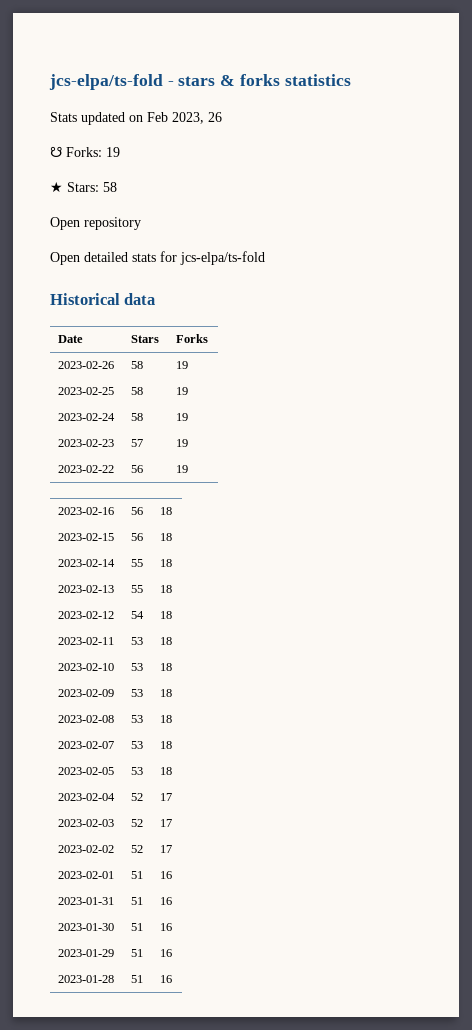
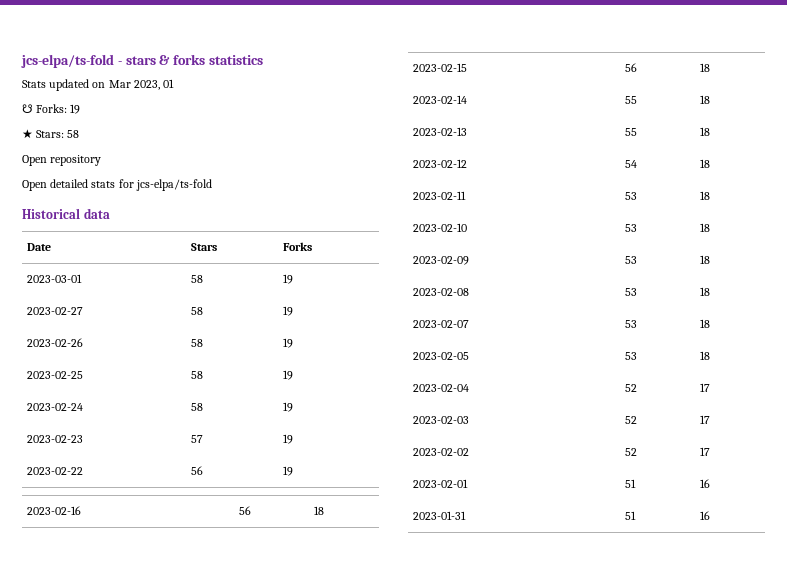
[147,112,222,124] Feb 2023, 26 -> [108,79,175,90] Mar 2023, 01
(209, 338) none -> [27,274,83,283] [191,275,204,283] [283,274,294,284] [27,307,84,315] [191,307,204,315] [283,306,294,316] // 2023-03-01 | 58 | 19 // 2023-02-27 | 58 | 19
[58,923,115,931] [131,923,144,931] [160,923,173,931] [58,949,115,957] [131,949,144,957] [160,949,173,957] [58,975,115,983] [131,975,144,983] [160,975,173,983] // 2023-01-30 | 51 | 16 // 2023-01-29 | 51 | 16 // 2023-01-28 | 51 | 16 -> (711, 515) none

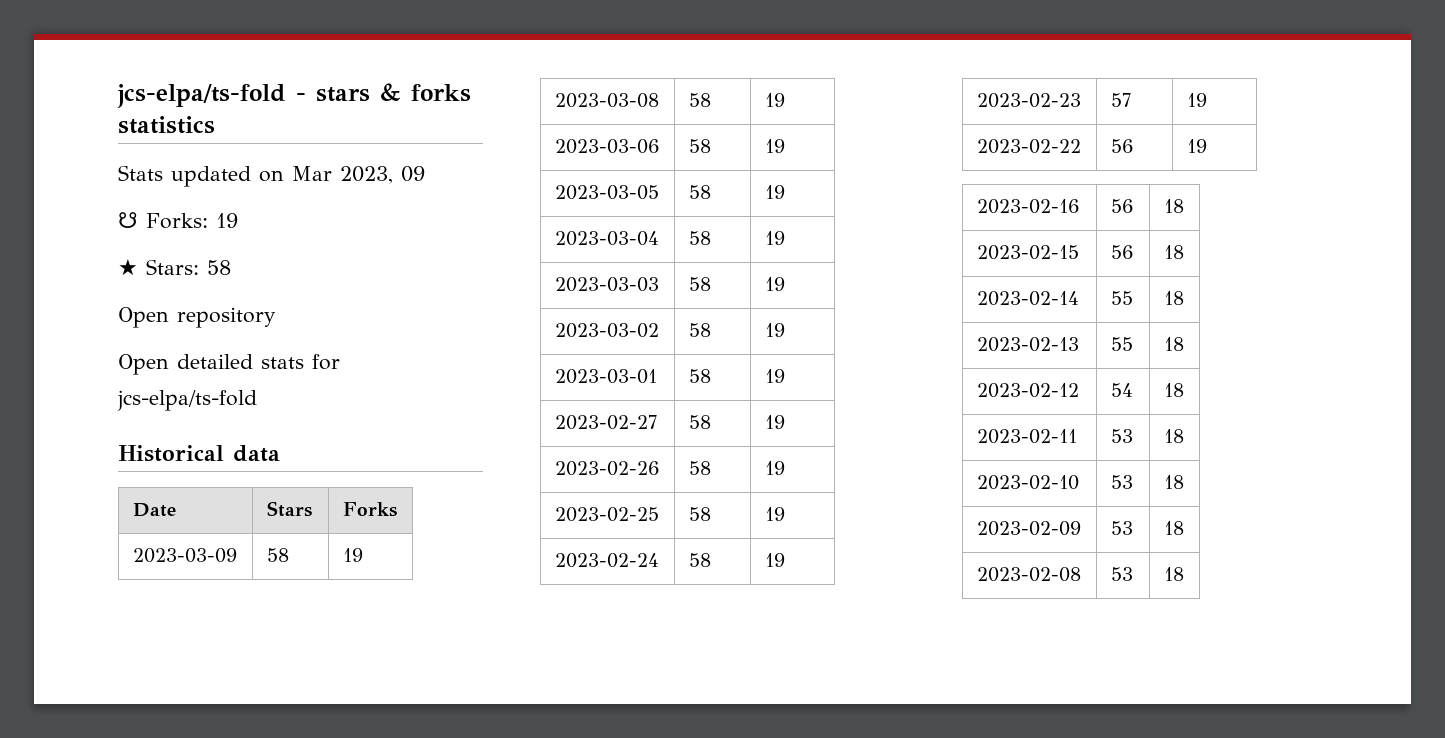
[163,79,175,88] 01 -> [401,166,425,182] 09
(313, 246) none -> [132,548,237,563] [266,548,289,562] [342,548,363,562] [554,93,659,108] [688,93,711,107] [764,93,785,107] [554,139,659,154] [688,139,711,153] [764,139,785,153] [554,185,659,200] [688,185,711,199] [764,185,785,199] [554,231,659,246] [688,231,711,245] [764,231,785,245] [554,277,659,292] [688,277,711,291] [764,277,785,291] [554,323,659,338] [688,323,711,337] [764,323,785,337] // 2023-03-09 | 58 | 19 // 2023-03-08 | 58 | 19 // 2023-03-06 | 58 | 19 // 2023-03-05 | 58 | 19 // 2023-03-04 | 58 | 19 // 2023-03-03 | 58 | 19 // 2023-03-02 | 58 | 19
[413,320,470,328] [625,320,638,328] [700,319,711,328] [413,352,470,360] [625,352,638,360] [700,351,711,360] [413,384,470,392] [625,384,638,392] [700,383,711,392] [413,416,470,424] [625,416,638,424] [700,415,711,424] [413,448,470,456] [625,448,638,456] [700,447,711,456] [413,479,469,488] [625,479,637,488] [700,479,711,488] [413,511,467,520] [625,511,637,520] [700,511,711,520] // 2023-02-07 | 53 | 18 // 2023-02-05 | 53 | 18 // 2023-02-04 | 52 | 17 // 2023-02-03 | 52 | 17 // 2023-02-02 | 52 | 17 // 2023-02-01 | 51 | 16 // 2023-01-31 | 51 | 16 -> (1184, 574) none

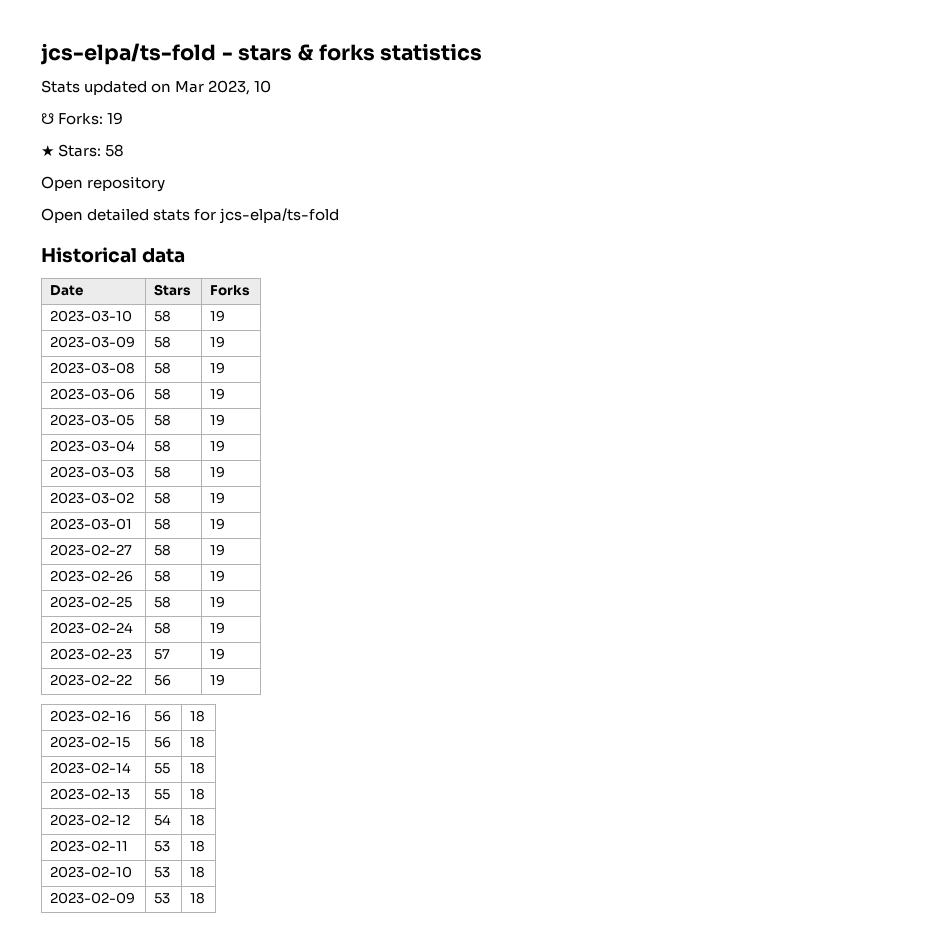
[401,166,425,182] 09 -> [254,80,272,93] 10
(397, 509) none -> [50,310,133,322] [154,310,172,322] [210,310,226,322] // 2023-03-10 | 58 | 19
[976,567,1081,582] [1110,567,1133,581] [1163,567,1184,581] // 2023-02-08 | 53 | 18 -> (206, 898) none

